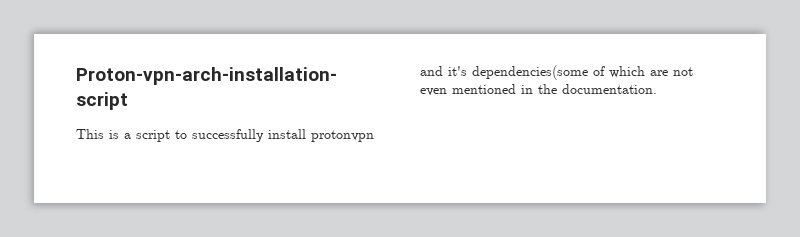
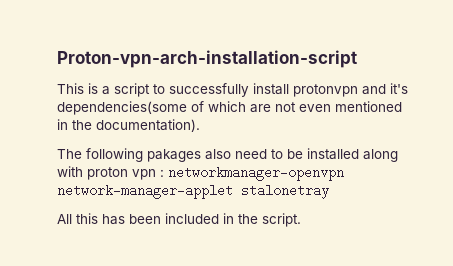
[562,84,657,94] documentation. -> [96,119,200,132] [57,148,398,162] [57,166,344,181] [57,184,329,199] [57,213,301,227] documentation). // The following pakages also need to be installed along with proton vpn : networkmanager-openvpn network-manager-applet stalonetray // All this has been included in the script.

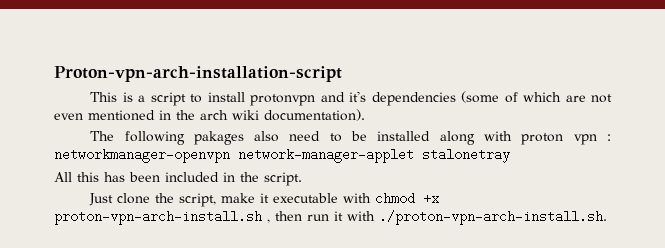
[169,83,249,97] successfully -> (203, 98) none
[57,101,187,115] dependencies(some -> [371,91,500,106] dependencies (some
(92, 125) none -> [200,110,259,120] arch wiki
(301, 220) none -> [89,192,440,207] [54,210,607,225] // Just clone the script, make it executable with chmod +x proton-vpn-arch-install.sh , then run it with ./proton-vpn-arch-install.sh.

